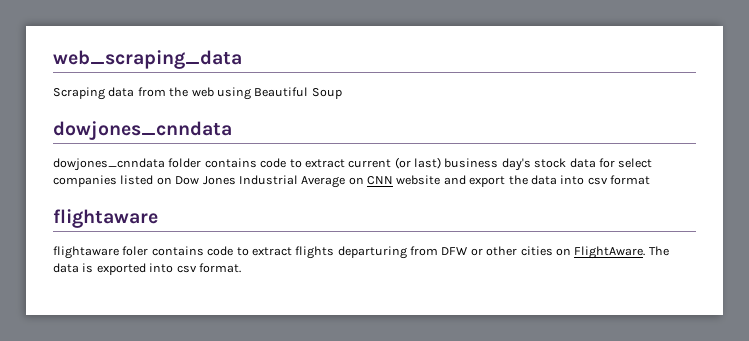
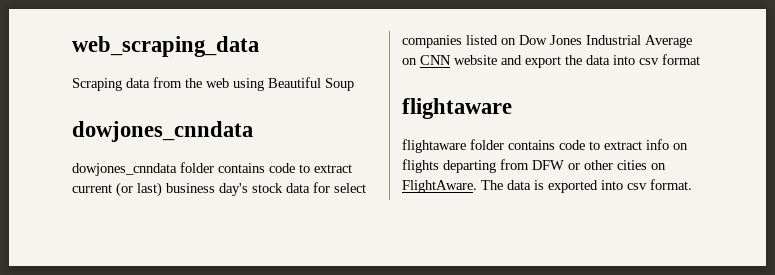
[122,246,407,259] foler contains code to extract flights departuring -> [470,139,688,150] [402,159,496,173] folder contains code to extract info on flights departing

